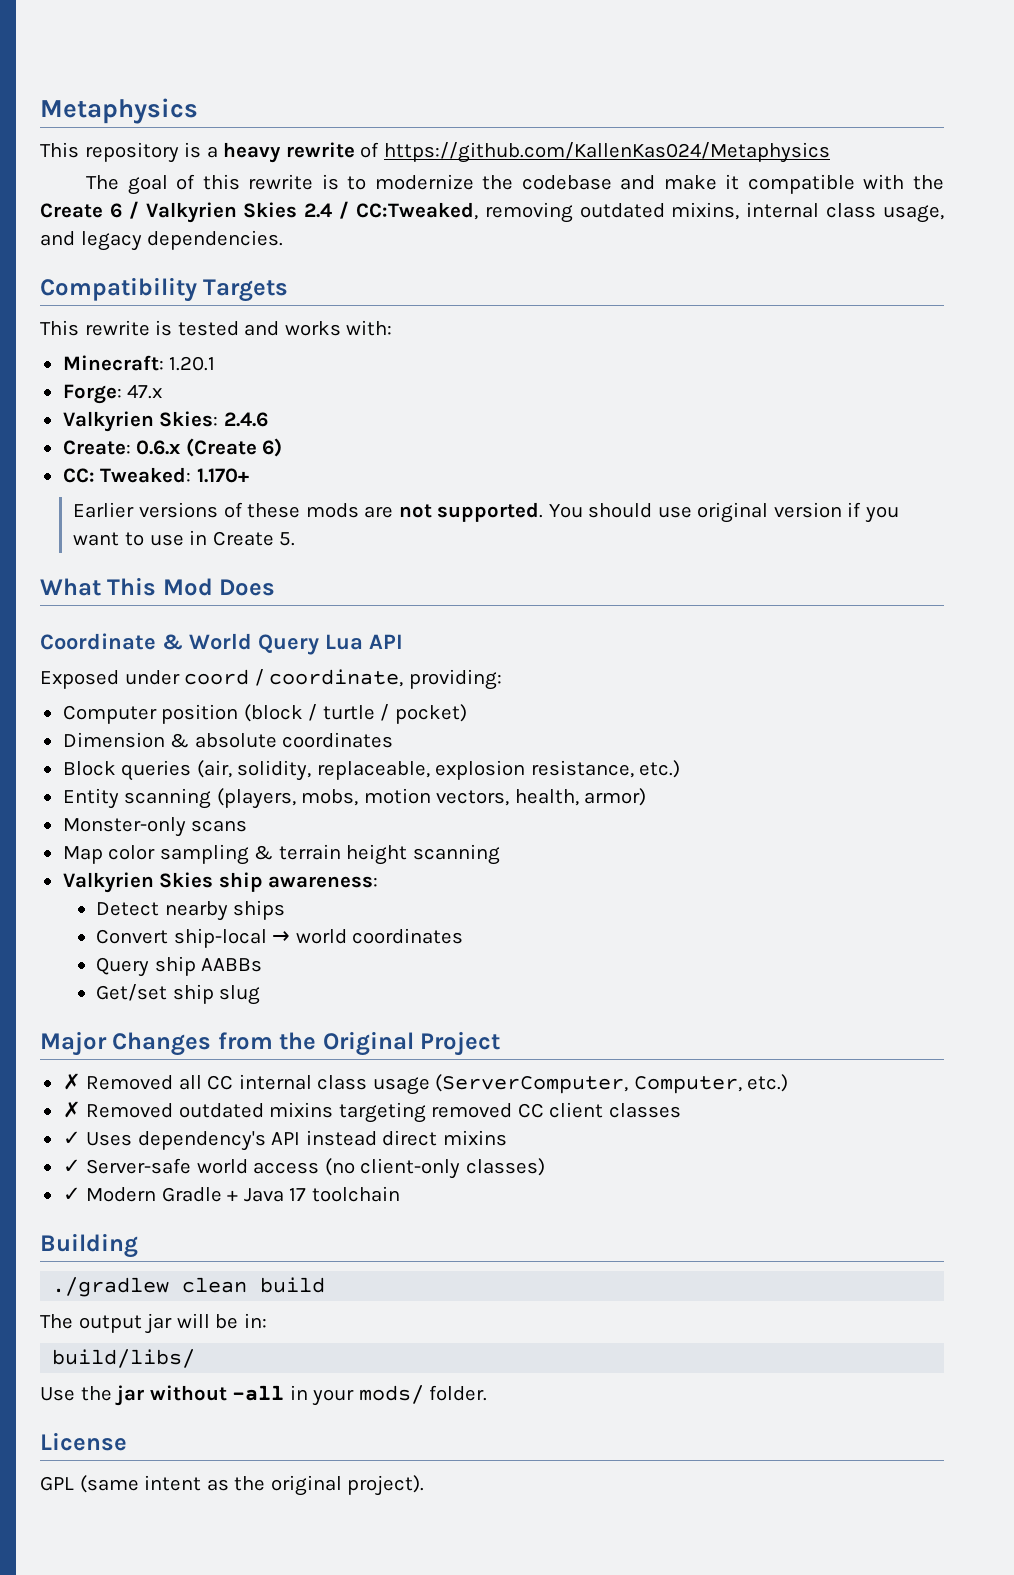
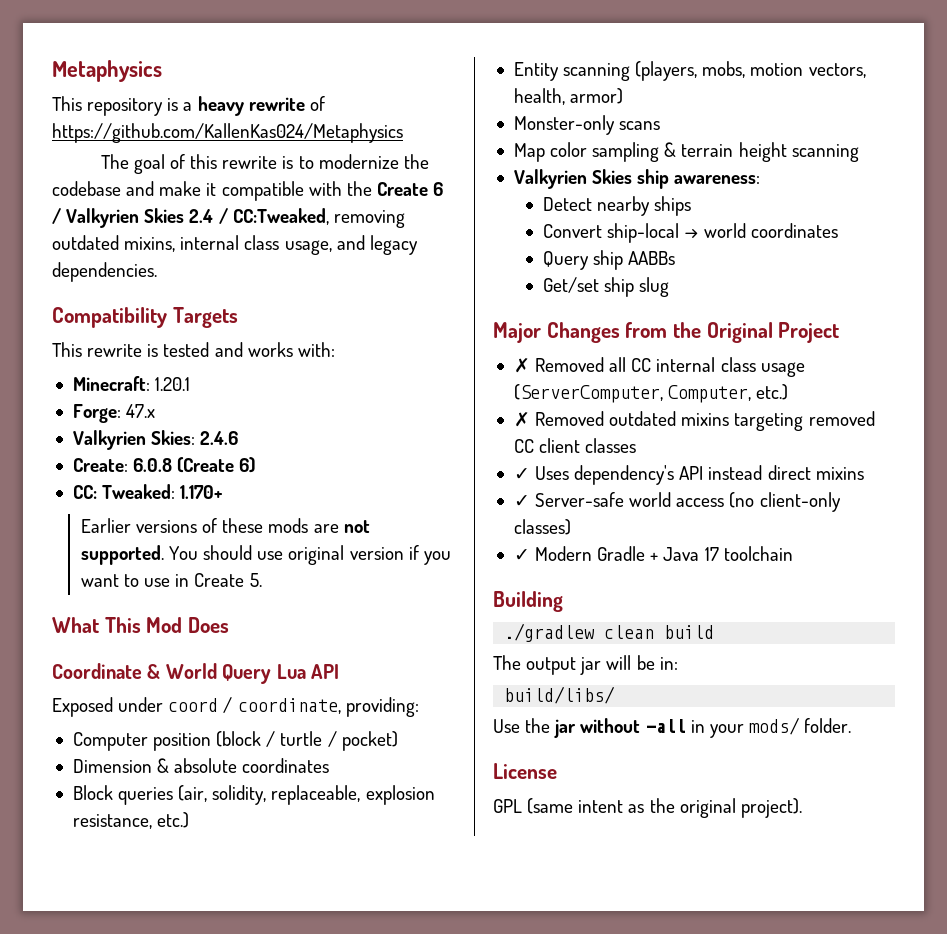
[136,440,181,455] 0.6.x -> [133,458,173,472] 6.0.8

